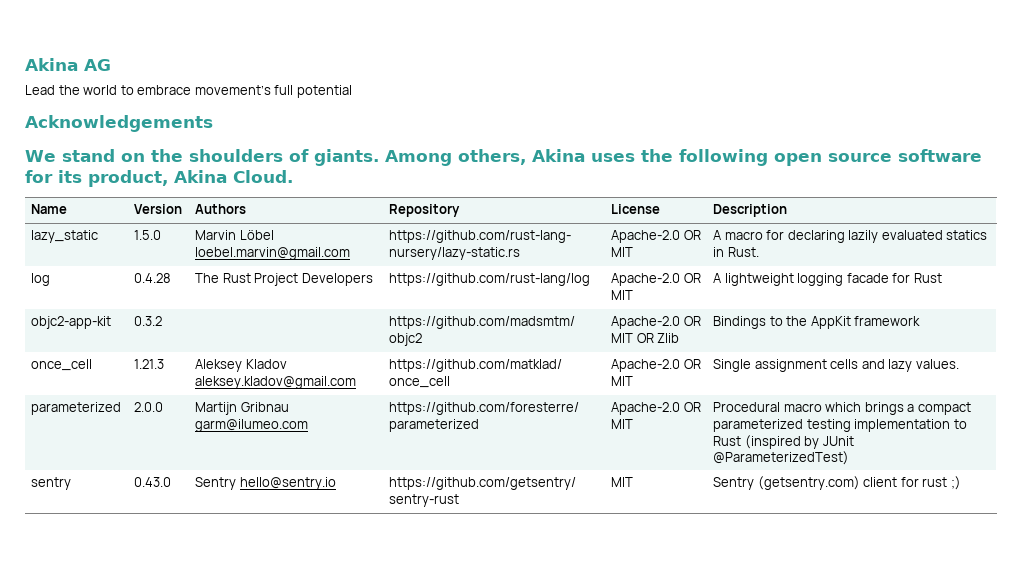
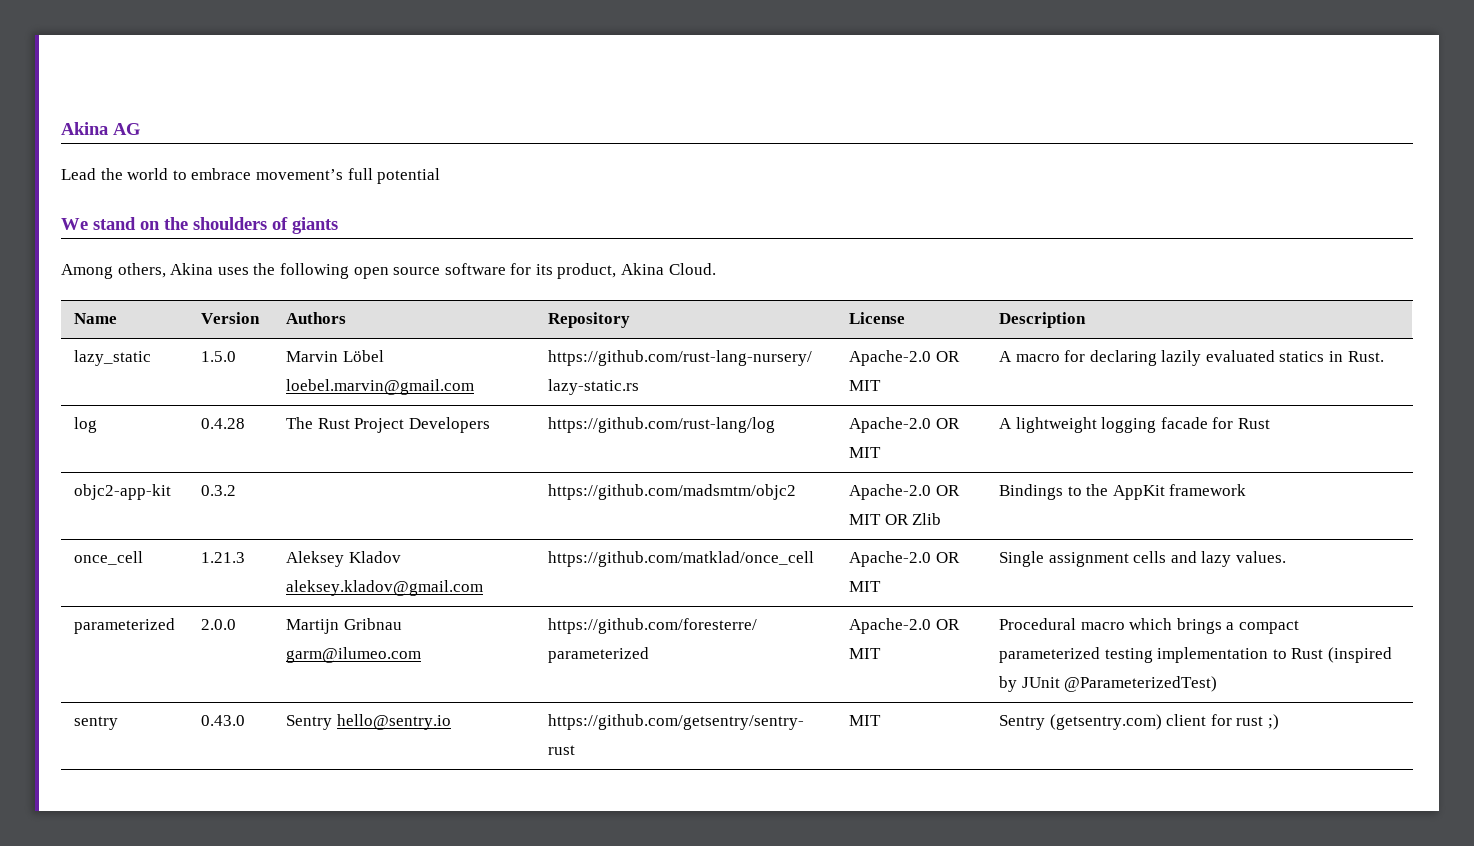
[25,115,213,132] // Acknowledgements -> (441, 176) none
[314,149,379,166] giants. -> [292,217,338,234] giants //

